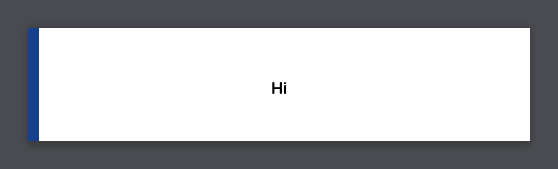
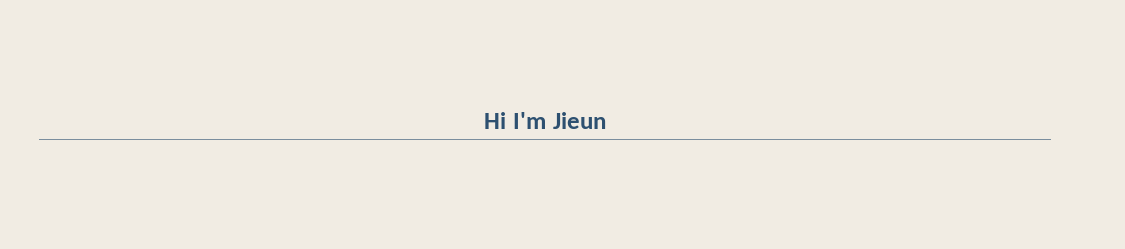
(287, 88) none -> [513,112,606,129] I'm Jieun

